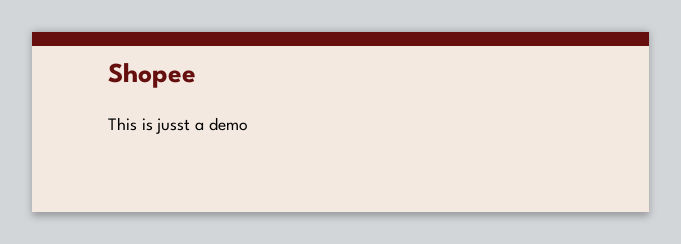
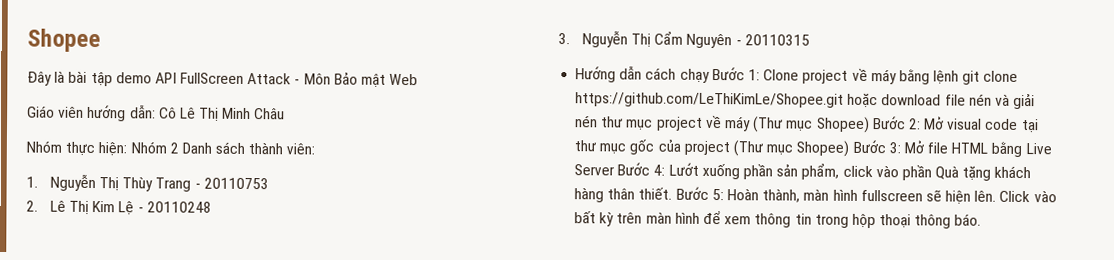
[108,117,248,134] This is jusst a demo -> [27,70,419,88] [27,104,286,122] [26,140,316,157] [26,173,269,192] [26,200,212,216] [558,30,810,49] [575,65,1019,85] [575,92,1036,110] [575,114,1039,134] [574,138,1052,158] [574,162,1032,181] [574,186,1057,205] [574,210,982,229] Đây là bài tập demo API FullScreen Attack - Môn Bảo mật Web // Giáo viên hướng dẫn: Cô Lê Thị Minh Châu // Nhóm thực hiện: Nhóm 2 Danh sách thành viên: // 1. Nguyễn Thị Thùy Trang - 20110753 // 2. Lê Thị Kim Lệ - 20110248 // 3. Nguyễn Thị Cẩm Nguyên - 20110315 // Hướng dẫn cách chạy Bước 1: Clone project về máy bằng lệnh git clone https://github.com/LeThiKimLe/Shopee.git hoặc download file nén và giải nén thư mục project về máy (Thư mục Shopee) Bước 2: Mở visual code tại thư mục gốc của project (Thư mục Shopee) Bước 3: Mở file HTML bằng Live Server Bước 4: Lướt xuống phần sản phẩm, click vào phần Quà tặng khách hàng thân thiết. Bước 5: Hoàn thành, màn hình fullscreen sẽ hiện lên. Click vào bất kỳ trên màn hình để xem thông tin trong hộp thoại thông báo.

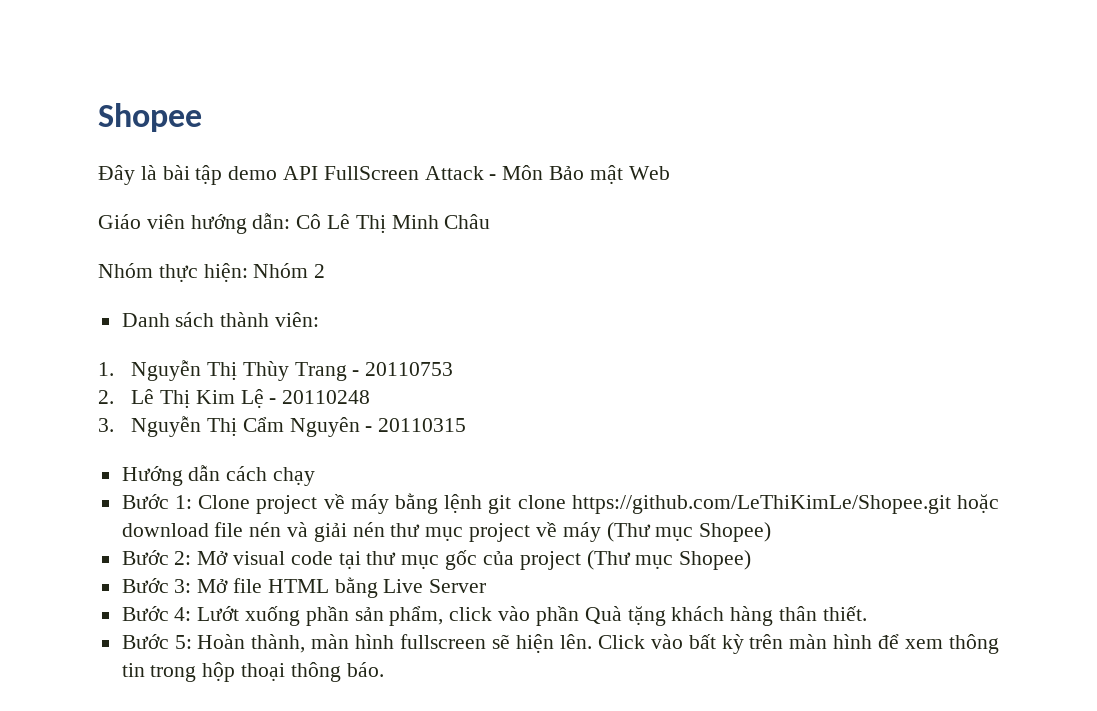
(179, 148) none -> (326, 271) //
(710, 75) none -> (316, 476) //
(870, 125) none -> (772, 532) //
(850, 148) none -> (752, 560) //
(616, 170) none -> (487, 586) //
(673, 193) none -> (867, 613) //

